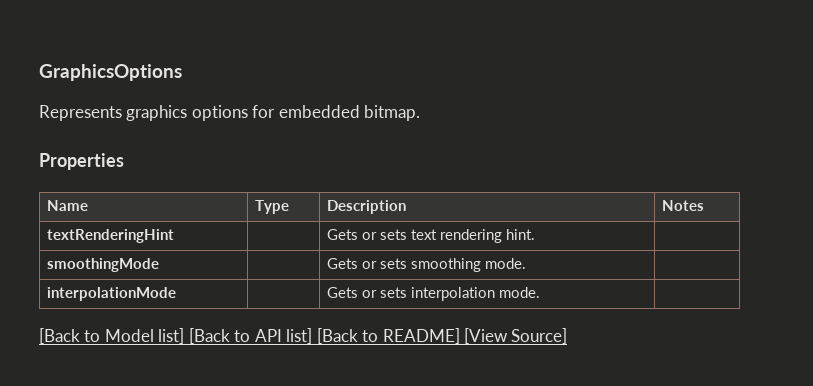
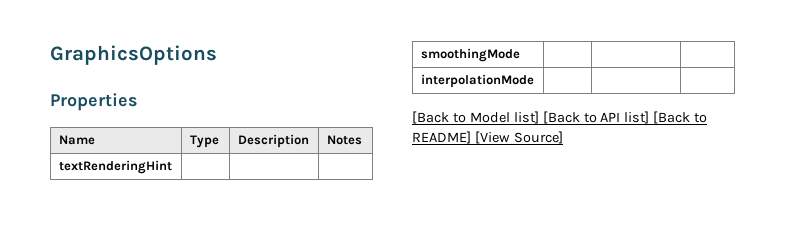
[39,105,421,121] // Represents graphics options for embedded bitmap. -> (217, 55) none
[326,229,536,243] [46,258,159,272] [326,258,527,272] [46,287,176,301] [326,287,541,301] Gets or sets text rendering hint. | // smoothingMode | | Gets or sets smoothing mode. | // interpolationMode | | Gets or sets interpolation mode. -> [420,48,520,62] [420,74,534,88] | // smoothingMode | | | // interpolationMode | |

